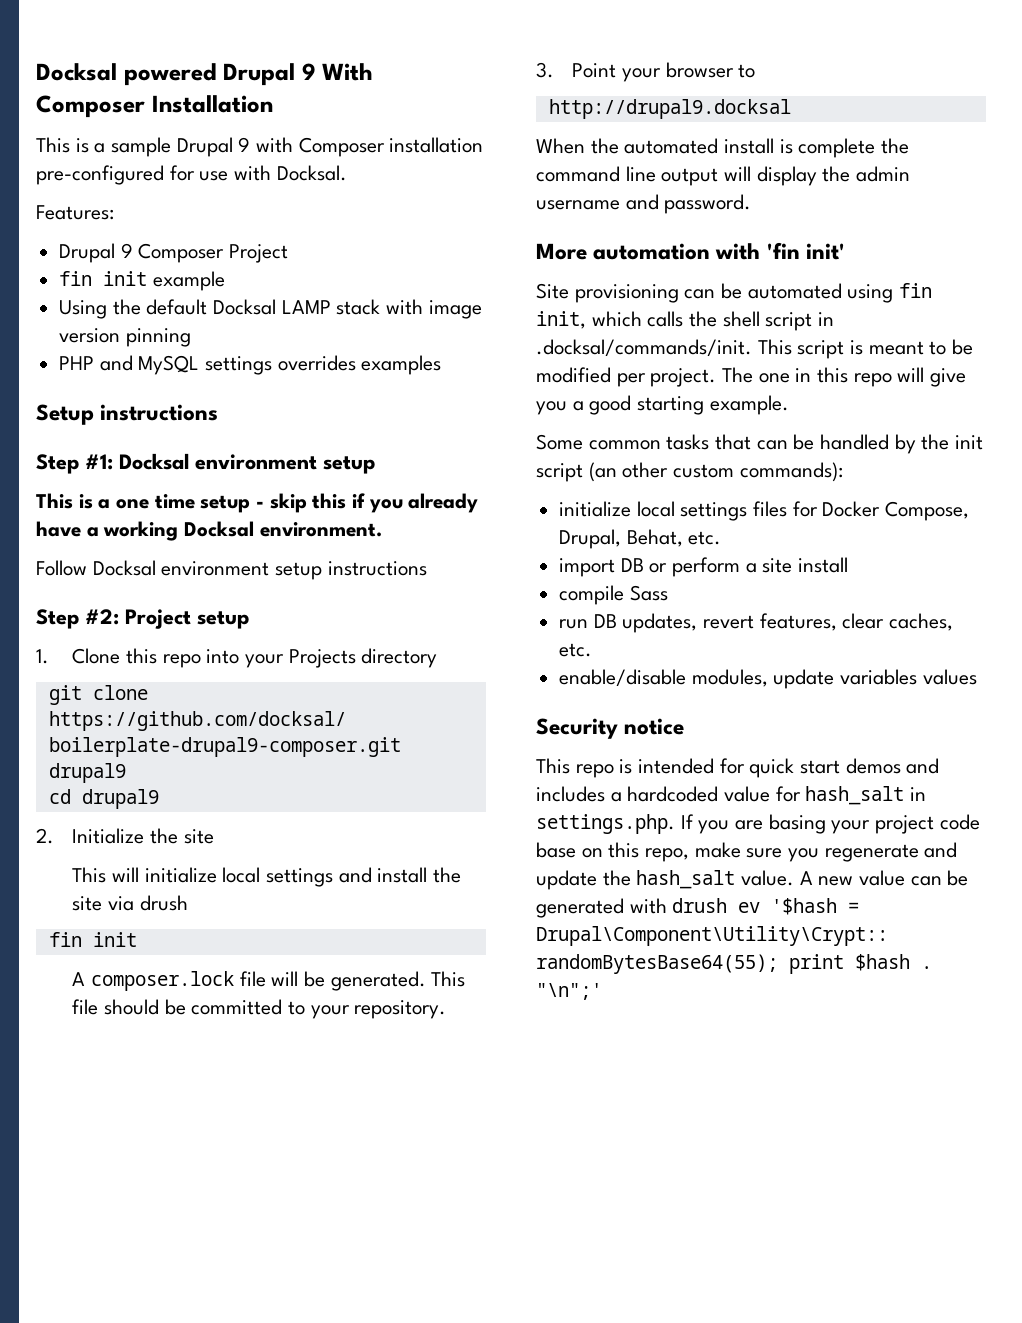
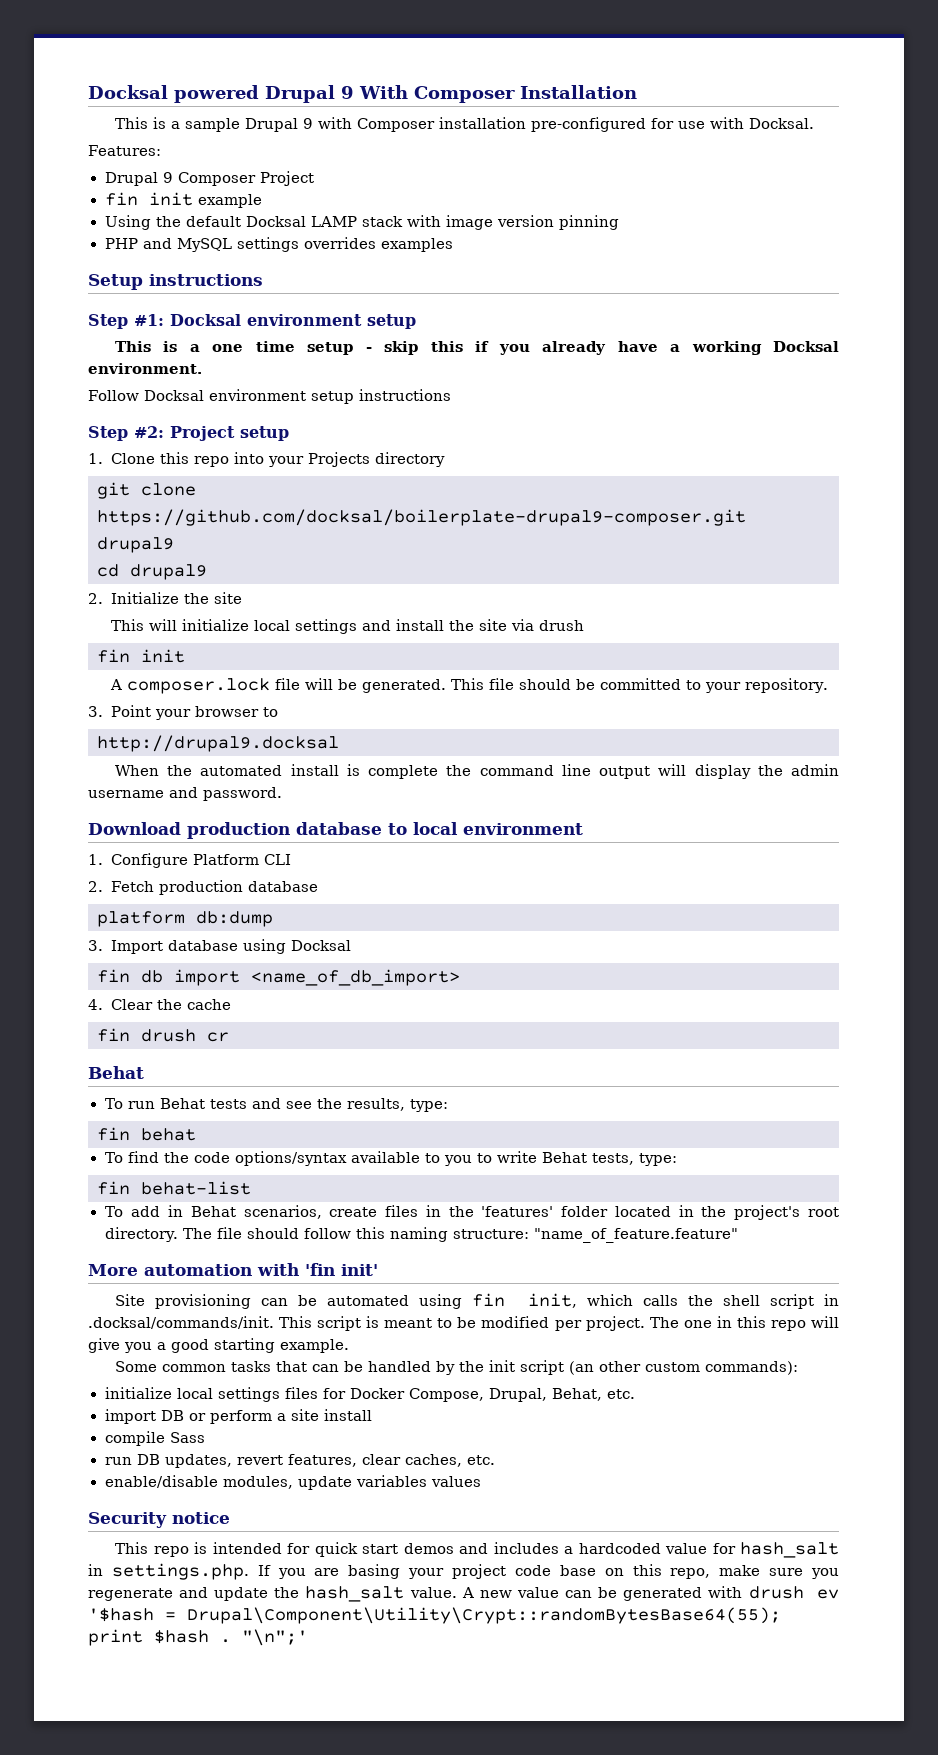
(752, 204) none -> [88,822,583,839] [88,853,291,868] [88,880,318,895] [97,911,273,927] [88,939,351,954] [97,969,460,986] [88,999,231,1010] [97,1028,229,1042] [88,1066,144,1079] [104,1098,449,1112] [97,1127,196,1141] [104,1151,678,1166] [97,1181,251,1195] [104,1205,839,1220] [104,1227,739,1243] // Download production database to local environment // 1. Configure Platform CLI // 2. Fetch production database // platform db:dump // 3. Import database using Docksal // fin db import <name_of_db_import> // 4. Clear the cache // fin drush cr // Behat // To run Behat tests and see the results, type: // fin behat // To find the code options/syntax available to you to write Behat tests, type: // fin behat-list // To add in Behat scenarios, create files in the 'features' folder located in the project's root directory. The file should follow this naming structure: "name_of_feature.feature"

